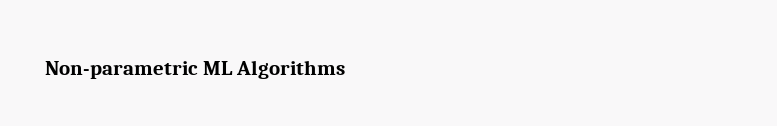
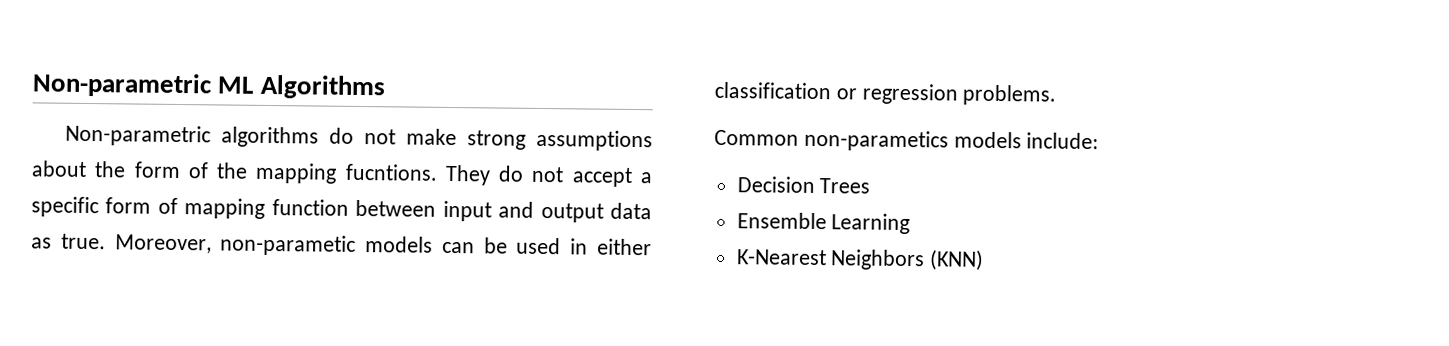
(346, 69) none -> [65,124,653,152] [31,160,653,187] [31,196,653,223] [31,233,652,256] [714,81,1057,106] [714,129,1100,152] [736,176,871,194] [736,212,911,235] [735,249,985,271] // Non-parametric algorithms do not make strong assumptions about the form of the mapping fucntions. They do not accept a specific form of mapping function between input and output data as true. Moreover, non-parametic models can be used in either classification or regression problems. // Common non-parametics models include: // Decision Trees // Ensemble Learning // K-Nearest Neighbors (KNN)

